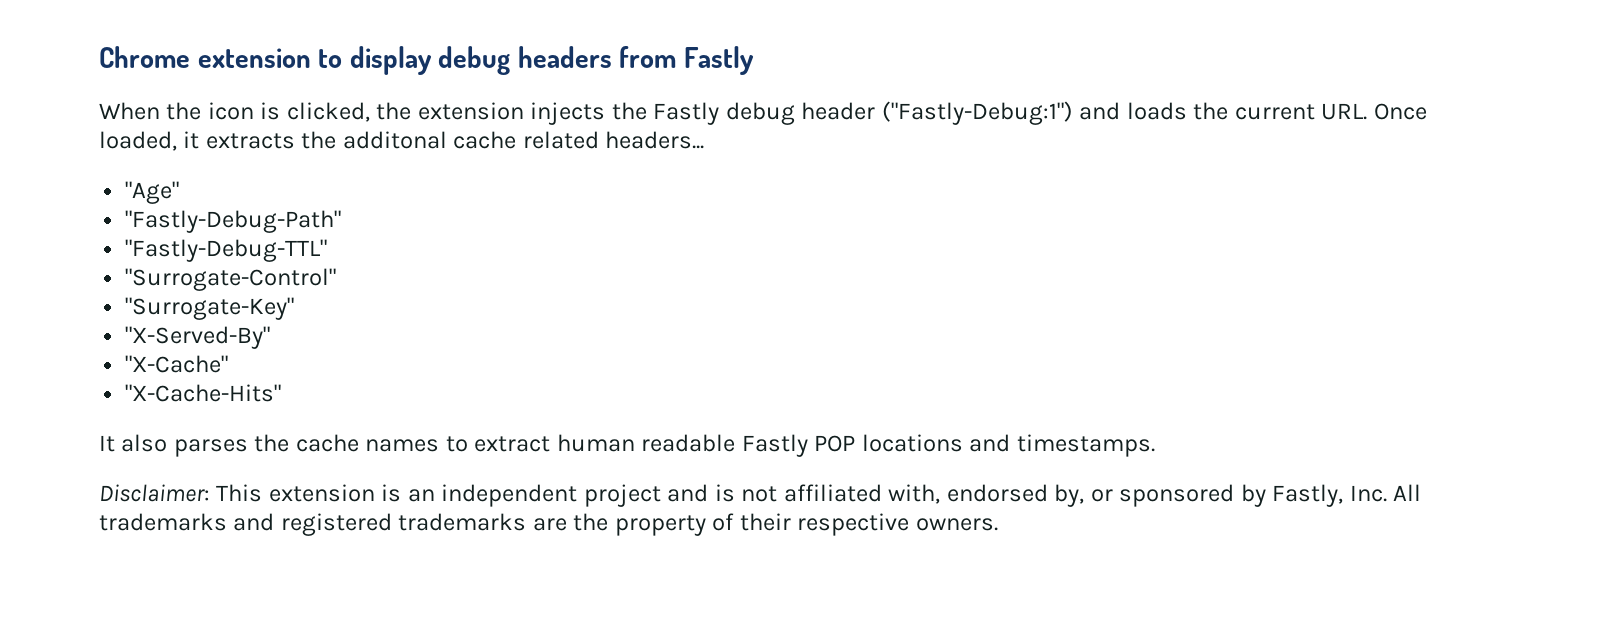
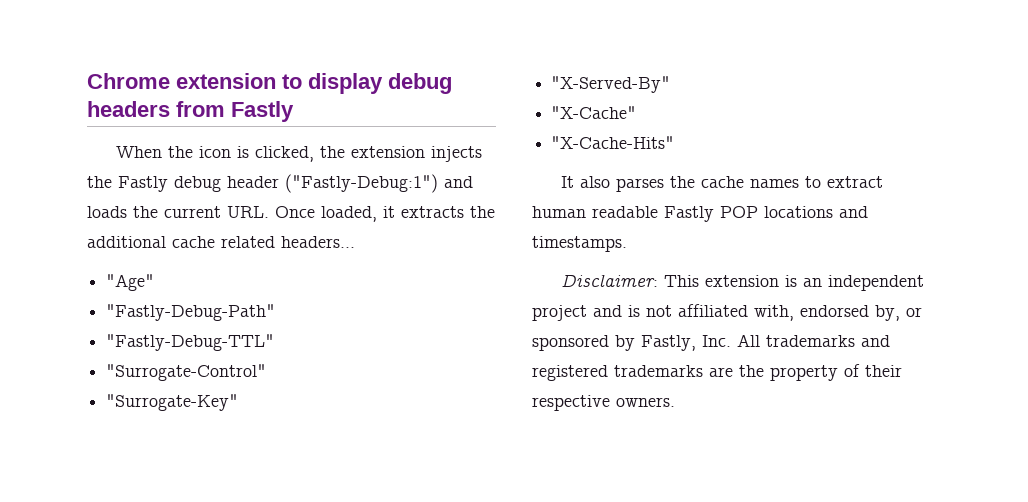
[342,131,447,149] additonal -> [87,236,166,248] additional

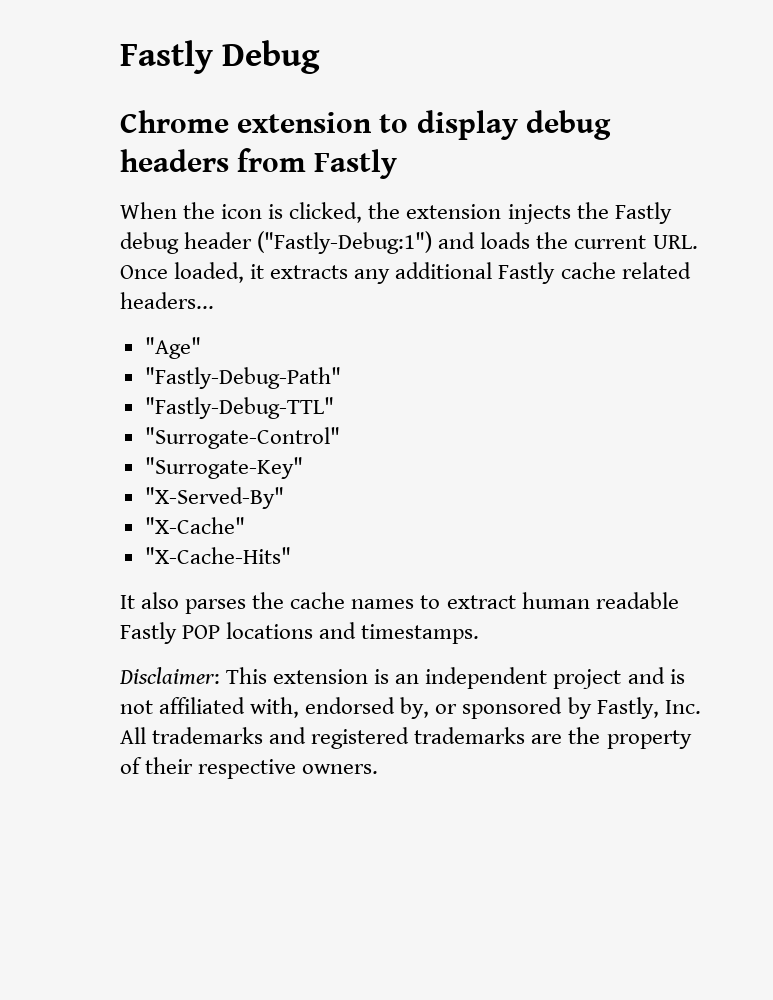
(87, 81) none -> [120,40,321,74] Fastly Debug //
[470,206,495,218] [87,236,166,248] the additional -> [354,262,556,284] any additional Fastly

